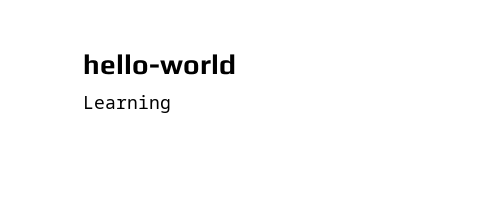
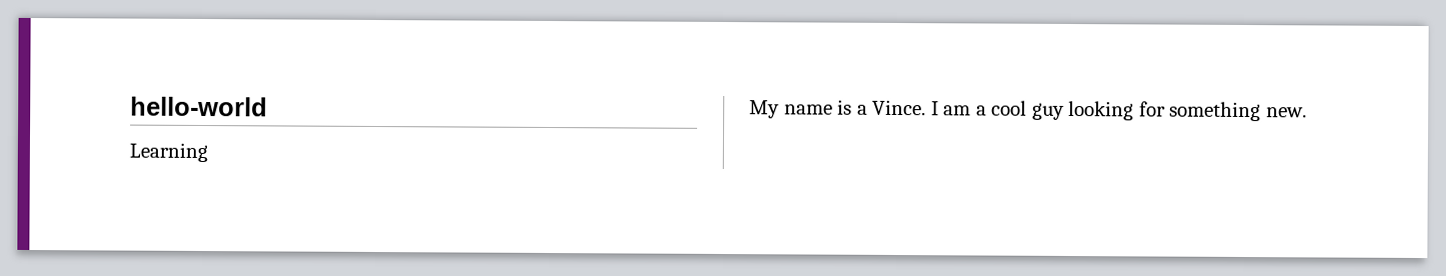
(171, 104) none -> [749,99,1307,122] // My name is a Vince. I am a cool guy looking for something new.

